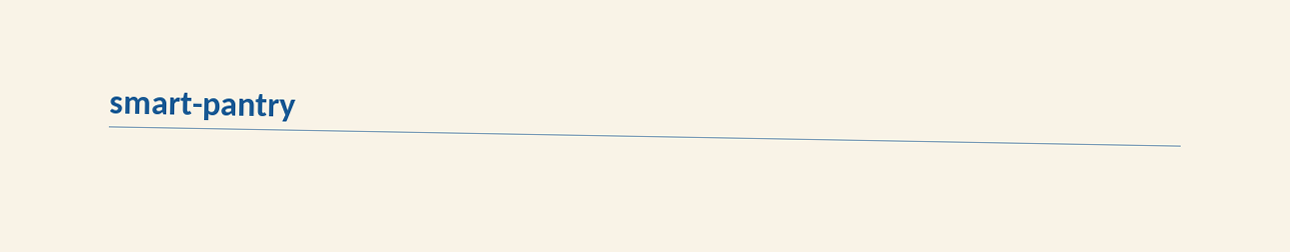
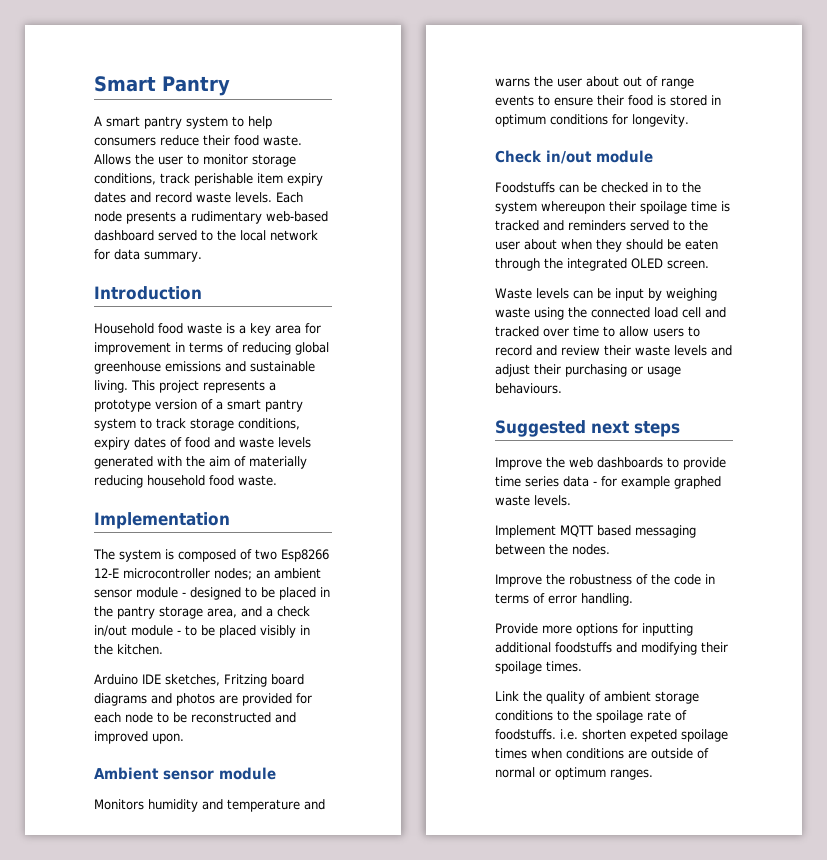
[109,91,296,122] smart-pantry -> [94,76,230,96] [94,116,272,129] [94,135,302,146] [94,154,296,167] [94,173,323,186] [94,192,303,203] [94,211,328,224] [94,230,318,241] [94,249,202,262] [94,286,202,300] [94,323,321,336] [94,342,329,355] [94,361,315,374] [94,380,276,393] [94,399,303,412] [94,418,300,431] [94,437,311,450] [94,456,307,469] [94,475,277,488] [94,512,230,529] [93,549,329,562] [94,568,321,580] [94,587,330,600] [94,606,310,619] [94,625,310,638] [94,644,163,655] [94,674,304,687] [94,693,312,706] [94,712,296,723] [94,731,184,744] [94,767,276,780] [94,799,325,812] [495,76,694,89] [495,95,721,106] [495,114,689,127] [495,150,653,164] [495,182,701,193] [495,201,730,214] [495,220,708,231] [495,239,718,252] [495,258,709,271] [495,288,717,301] [495,307,726,320] [495,326,700,337] [495,345,732,356] [495,364,681,377] [495,383,562,394] [495,420,680,437] [495,457,726,470] [495,476,721,489] [495,495,571,506] [495,525,696,538] [495,544,610,555] [495,574,715,587] [495,593,633,606] [495,623,693,636] [495,642,728,655] [495,661,582,674] [495,691,699,704] [495,710,687,723] [495,729,728,742] [495,748,709,759] [495,767,653,780] Smart Pantry // A smart pantry system to help consumers reduce their food waste. Allows the user to monitor storage conditions, track perishable item expiry dates and record waste levels. Each node presents a rudimentary web-based dashboard served to the local network for data summary. // Introduction // Household food waste is a key area for improvement in terms of reducing global greenhouse emissions and sustainable living. This project represents a prototype version of a smart pantry system to track storage conditions, expiry dates of food and waste levels generated with the aim of materially reducing household food waste. // Implementation // The system is composed of two Esp8266 12-E microcontroller nodes; an ambient sensor module - designed to be placed in the pantry storage area, and a check in/out module - to be placed visibly in the kitchen. // Arduino IDE sketches, Fritzing board diagrams and photos are provided for each node to be reconstructed and improved upon. // Ambient sensor module // Monitors humidity and temperature and warns the user about out of range events to ensure their food is stored in optimum conditions for longevity. // Check in/out module // Foodstuffs can be checked in to the system whereupon their spoilage time is tracked and reminders served to the user about when they should be eaten through the integrated OLED screen. // Waste levels can be input by weighing waste using the connected load cell and tracked over time to allow users to record and review their waste levels and adjust their purchasing or usage behaviours. // Suggested next steps // Improve the web dashboards to provide time series data - for example graphed waste levels. // Implement MQTT based messaging between the nodes. // Improve the robustness of the code in terms of error handling. // Provide more options for inputting additional foodstuffs and modifying their spoilage times. // Link the quality of ambient storage conditions to the spoilage rate of foodstuffs. i.e. shorten expeted spoilage times when conditions are outside of normal or optimum ranges.

